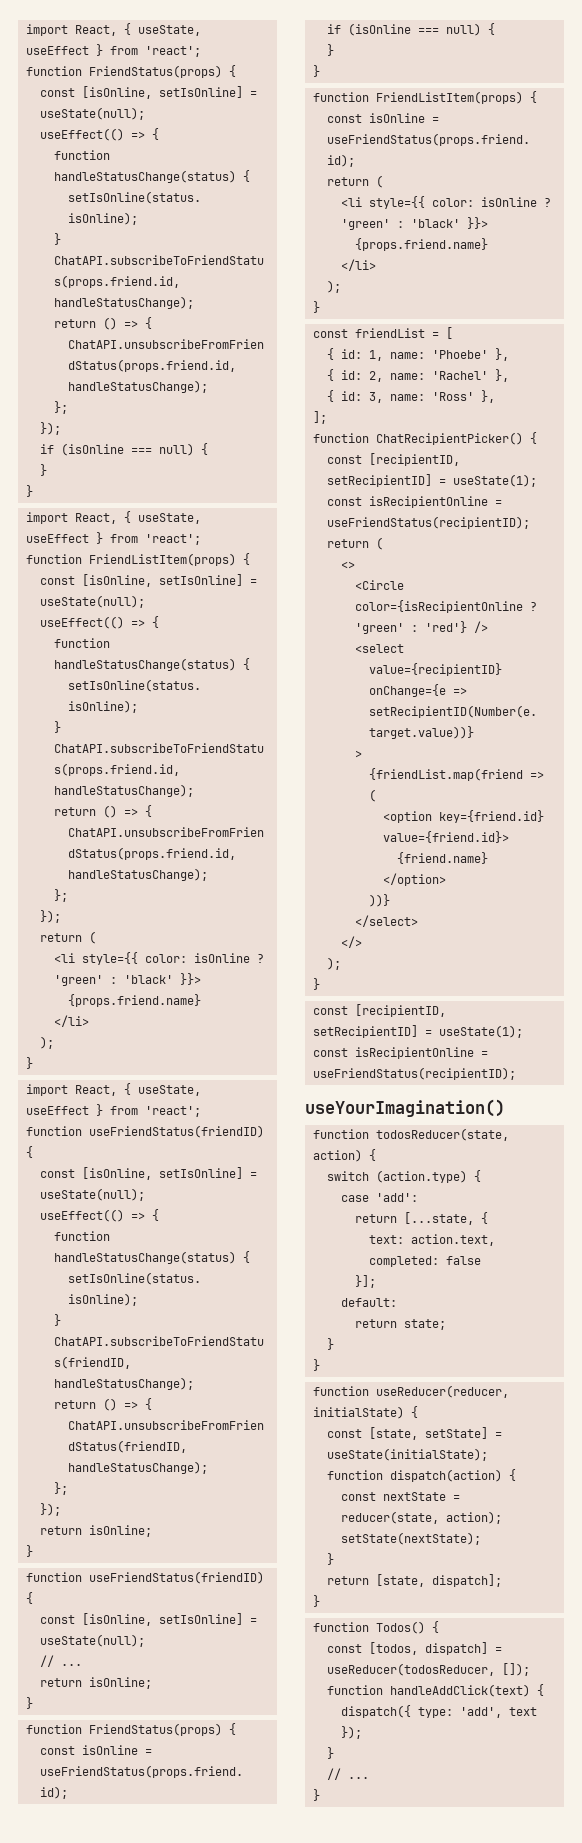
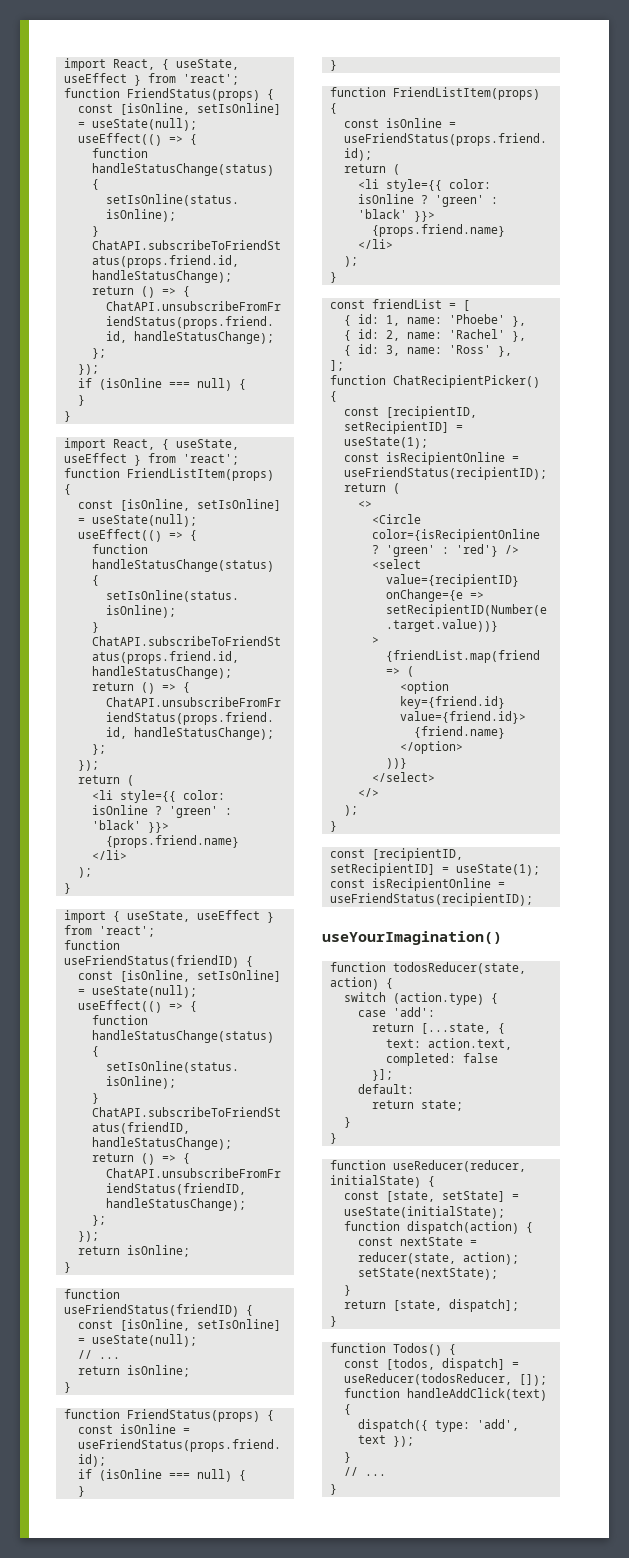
[74,1085,117,1096] React, -> (106, 916) none

